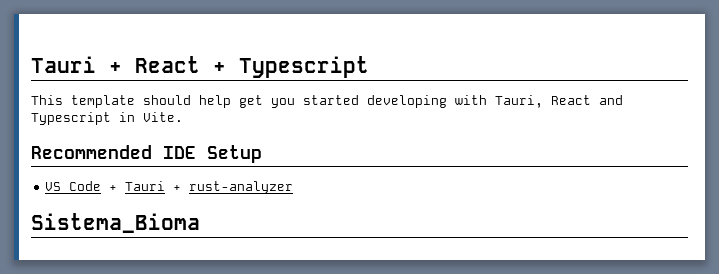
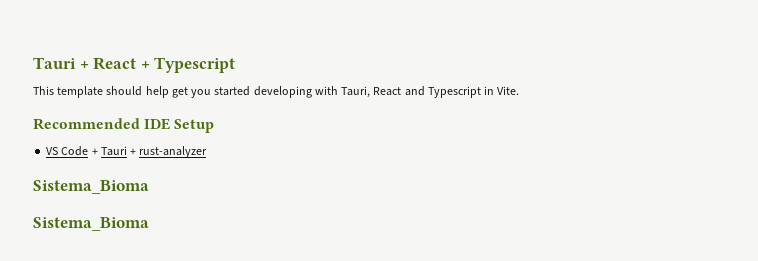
(200, 223) none -> [33,217,149,231] // Sistema_Bioma

